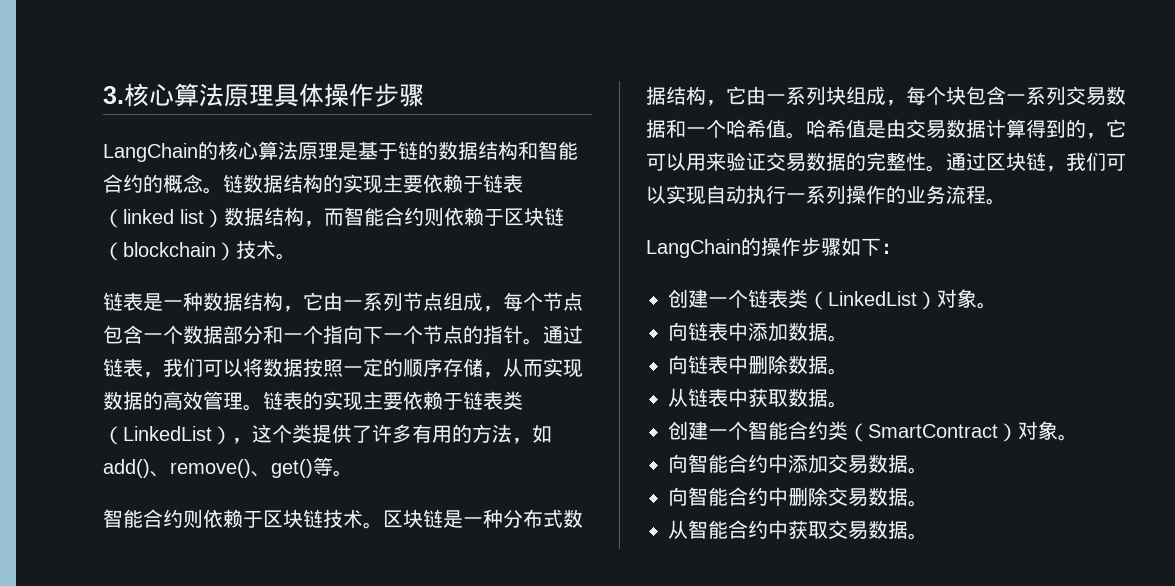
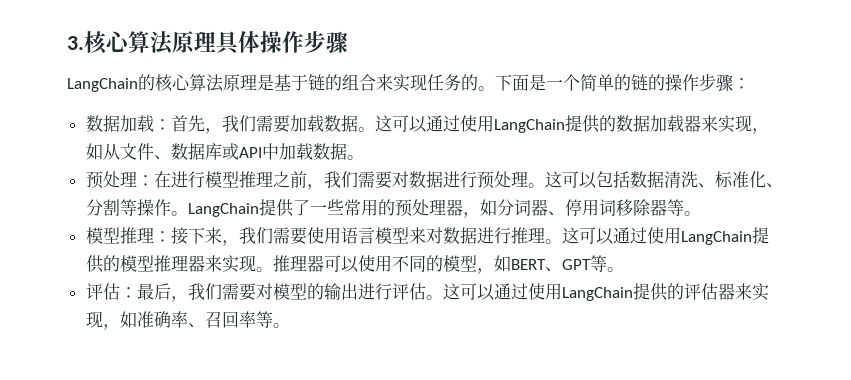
[438,141,578,160] [103,174,523,194] [103,207,564,228] [103,240,296,261] [103,292,583,312] [103,325,583,345] [103,358,583,378] [103,391,523,411] [103,424,552,445] [103,457,353,478] [103,509,583,529] [646,86,1126,106] [646,119,1126,139] [646,152,1126,172] [646,185,1006,205] [646,239,741,258] 数据结构和智能合约的概念。链数据结构的实现主要依赖于链表（linked list）数据结构，而智能合约则依赖于区块链（blockchain）技术。 // 链表是一种数据结构，它由一系列节点组成，每个节点包含一个数据部分和一个指向下一个节点的指针。通过链表，我们可以将数据按照一定的顺序存储，从而实现数据的高效管理。链表的实现主要依赖于链表类（LinkedList），这个类提供了许多有用的方法，如add()、remove()、get()等。 // 智能合约则依赖于区块链技术。区块链是一种分布式数据结构，它由一系列块组成，每个块包含一系列交易数据和一个哈希值。哈希值是由交易数据计算得到的，它可以用来验证交易数据的完整性。通过区块链，我们可以实现自动执行一系列操作的业务流程。 // LangChain -> [342,74,648,92] 组合来实现任务的。下面是一个简单的链
[841,237,881,256] 如下 -> (733, 83) none
[668,289,997,310] [668,322,848,342] [668,355,848,375] [668,388,848,408] [668,421,1078,442] [668,454,928,474] [668,487,928,507] [668,520,908,540] 创建一个链表类（LinkedList）对象。 // 向链表中添加数据。 // 向链表中删除数据。 // 从链表中获取数据。 // 创建一个智能合约类（SmartContract）对象。 // 向智能合约中添加交易数据。 // 向智能合约中删除交易数据。 // 从智能合约中获取交易数据 -> [85,115,769,134] [85,143,364,160] [85,171,783,190] [85,199,701,218] [85,227,769,246] [85,255,624,274] [85,283,769,302] [85,311,273,330] 数据加载：首先，我们需要加载数据。这可以通过使用LangChain提供的数据加载器来实现，如从文件、数据库或API中加载数据。 // 预处理：在进行模型推理之前，我们需要对数据进行预处理。这可以包括数据清洗、标准化、分割等操作。LangChain提供了一些常用的预处理器，如分词器、停用词移除器等。 // 模型推理：接下来，我们需要使用语言模型来对数据进行推理。这可以通过使用LangChain提供的模型推理器来实现。推理器可以使用不同的模型，如BERT、GPT等。 // 评估：最后，我们需要对模型的输出进行评估。这可以通过使用LangChain提供的评估器来实现，如准确率、召回率等

